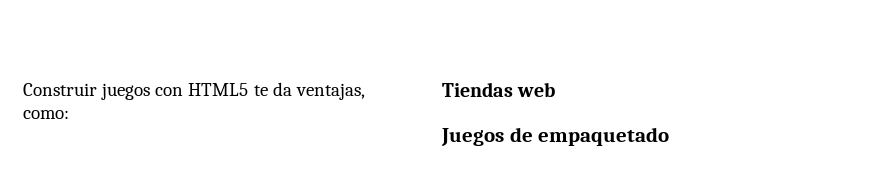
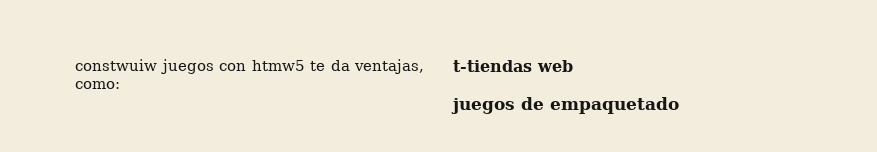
[23,83,97,96] Construir -> [75,59,157,71] constwuiw
[188,83,249,96] HTML5 -> [251,60,305,71] htmw5
[442,82,513,97] Tiendas -> [453,60,532,72] t-tiendas
[441,128,504,146] Juegos -> [451,98,515,114] juegos

